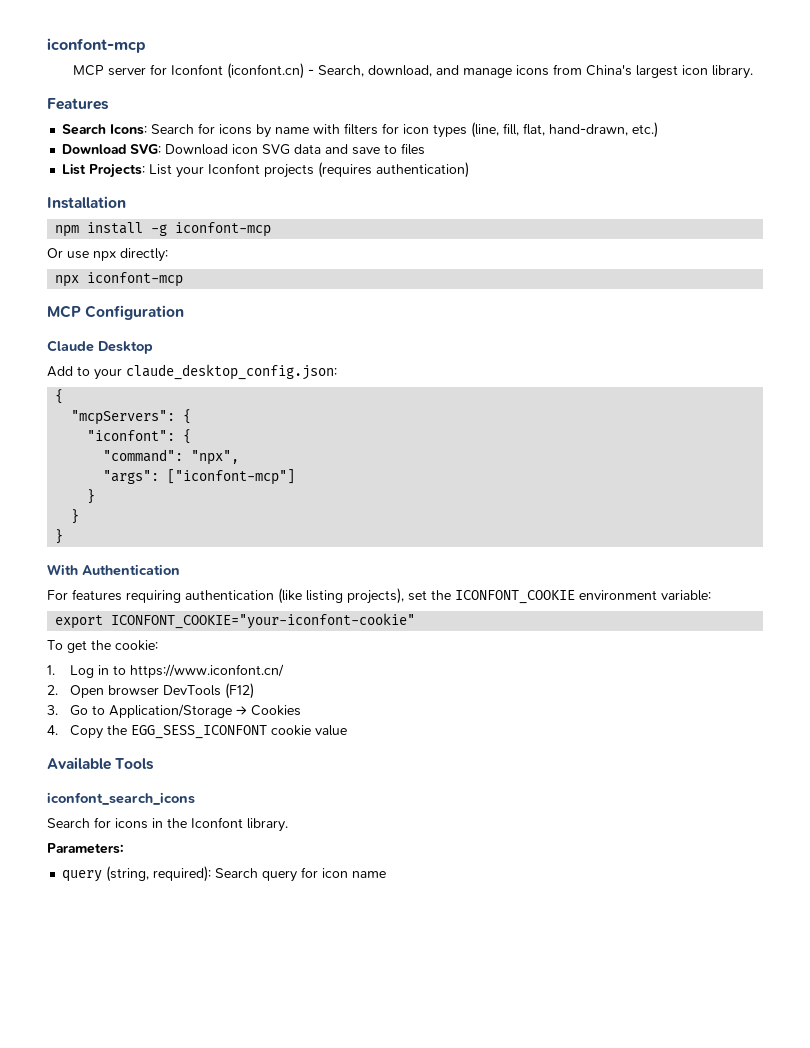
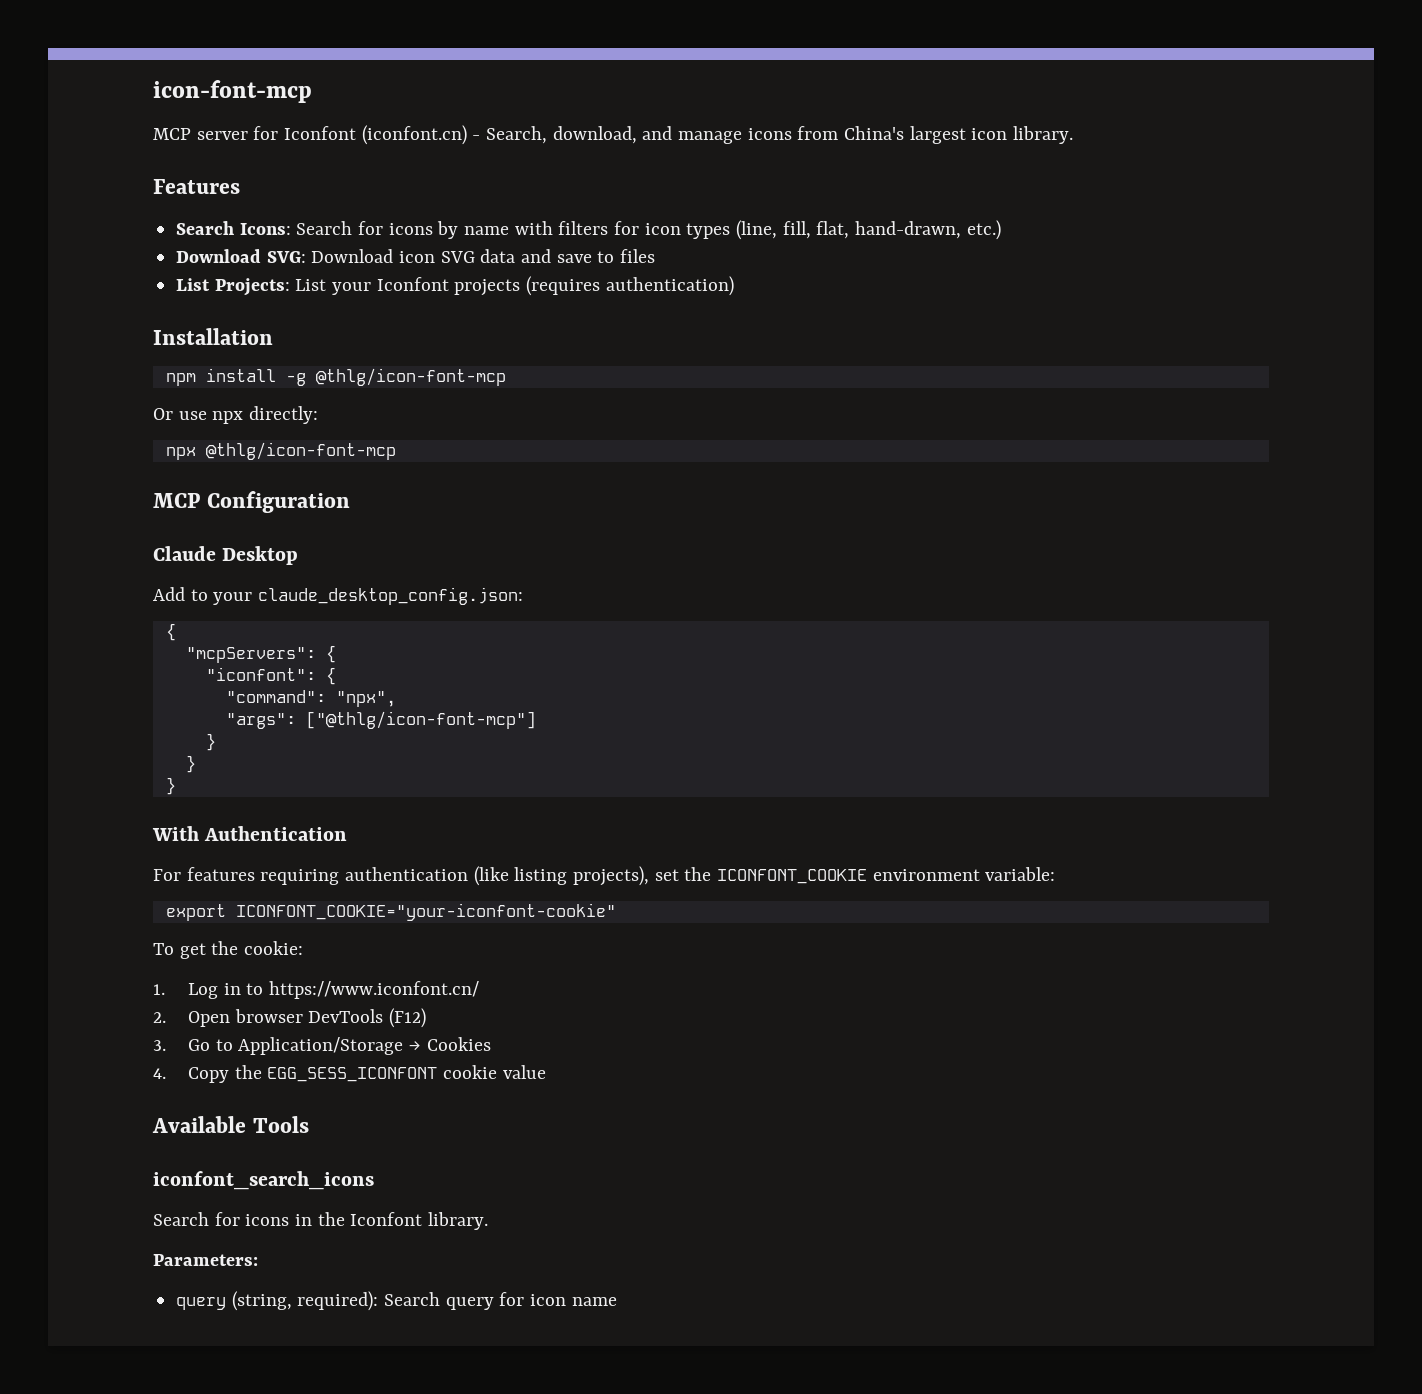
[47,38,146,53] iconfont-mcp -> [153,80,312,103] icon-font-mcp
[175,222,272,237] iconfont-mcp -> [315,368,506,386] @thlg/icon-font-mcp
[87,272,184,287] iconfont-mcp -> [205,442,396,460] @thlg/icon-font-mcp
[167,469,296,485] ["iconfont-mcp"] -> [305,711,536,729] ["@thlg/icon-font-mcp"]

